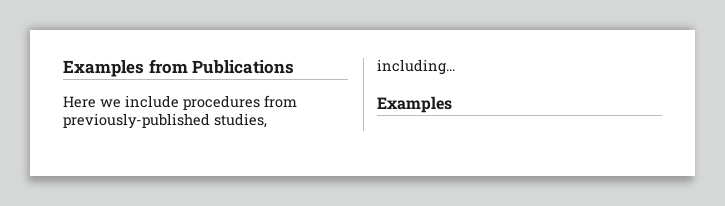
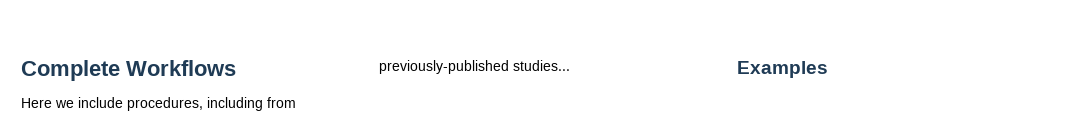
[63,59,295,77] Examples from Publications -> [21,60,236,81] Complete Workflows
[183,95,297,110] [63,113,267,129] [377,59,455,75] procedures from previously-published studies, including... -> [127,97,296,111] [379,60,570,74] procedures, including from previously-published studies...

